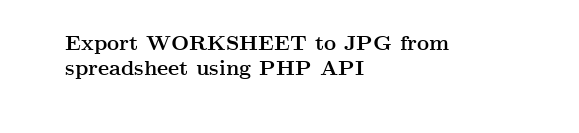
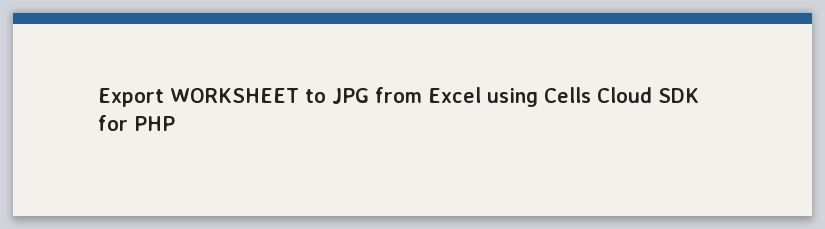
[65,60,364,79] spreadsheet using PHP API -> [428,87,699,107] [98,115,175,131] Excel using Cells Cloud SDK for PHP

